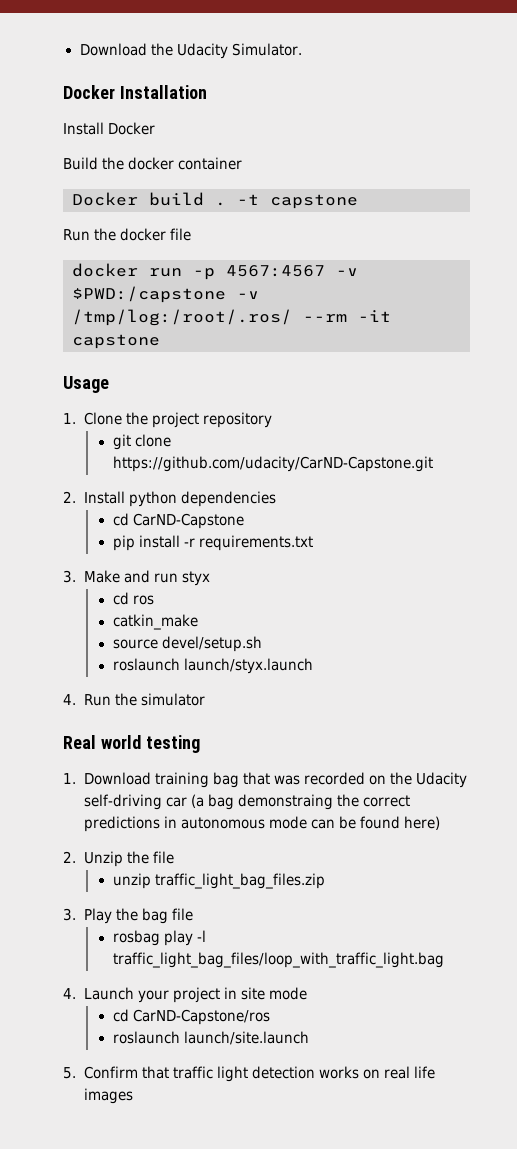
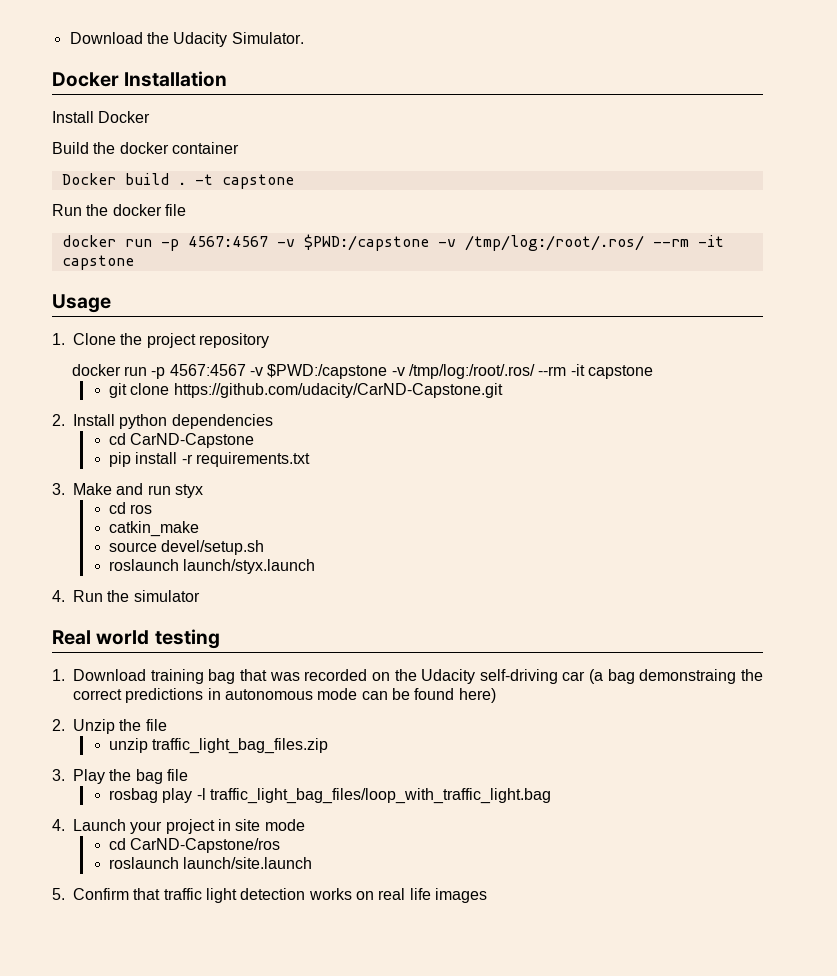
(272, 420) none -> [71,364,653,379] // docker run -p 4567:4567 -v $PWD:/capstone -v /tmp/log:/root/.ros/ --rm -it capstone

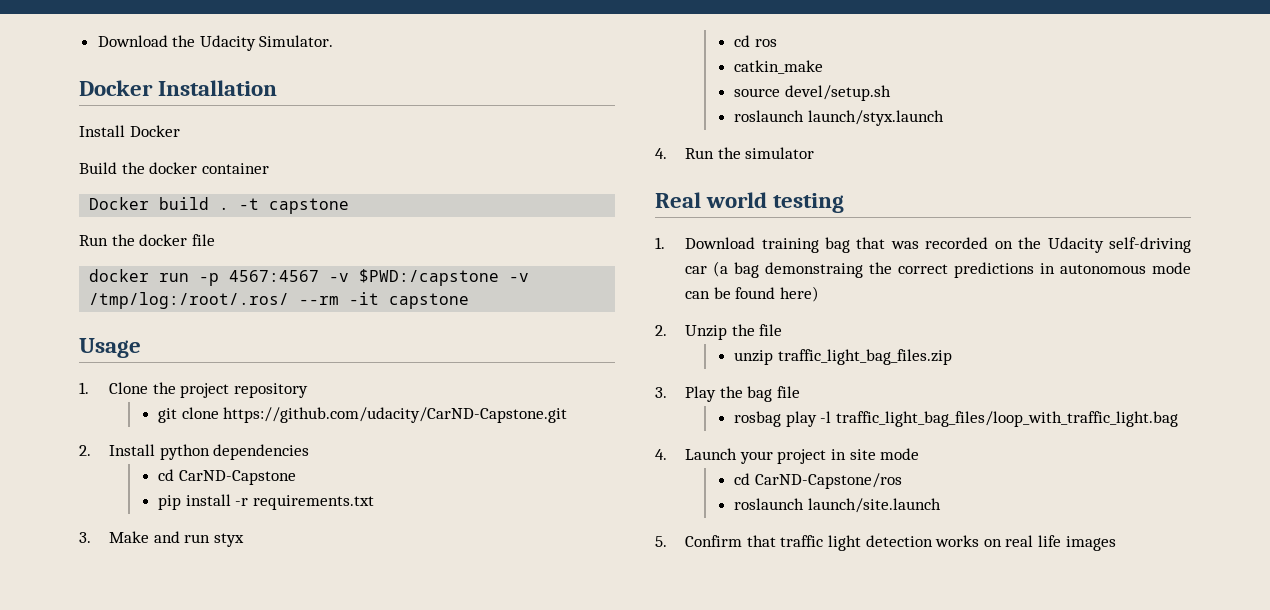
[71,364,653,379] // docker run -p 4567:4567 -v $PWD:/capstone -v /tmp/log:/root/.ros/ --rm -it capstone -> (308, 390) none

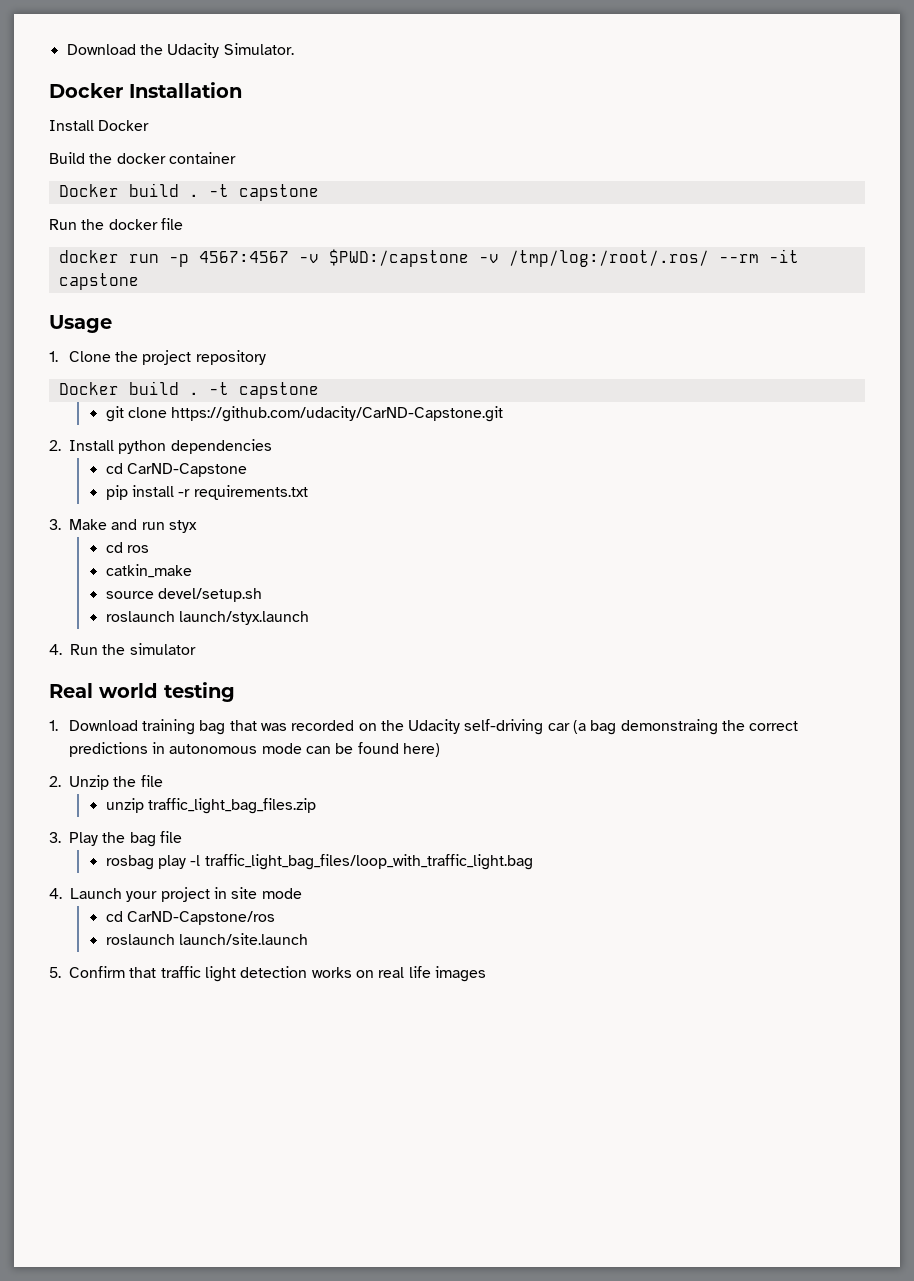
(308, 390) none -> [58,381,319,399] // Docker build . -t capstone

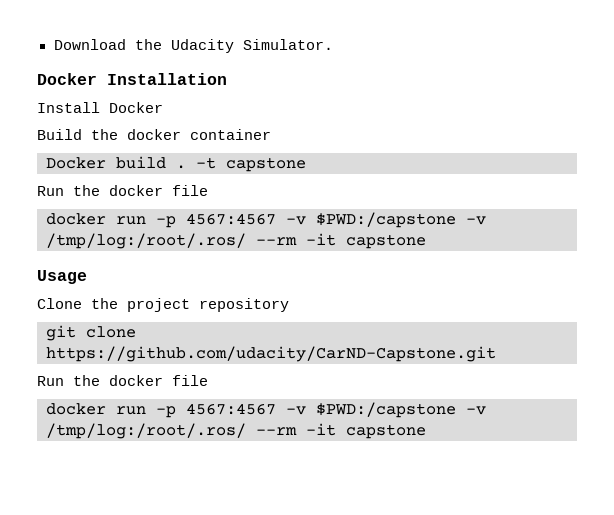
[49,351,58,362] 1. -> (87, 277) none
[58,381,319,399] [105,406,504,422] [49,439,272,454] [105,463,248,477] [105,485,308,500] [49,519,197,533] [105,542,150,553] [105,564,192,578] [105,588,263,602] [105,611,310,625] [49,643,196,655] [49,682,235,702] [49,719,799,735] [68,742,440,757] [49,775,163,790] [105,798,317,814] [49,831,182,847] [105,854,533,870] [49,887,302,902] [105,911,276,925] [105,933,309,945] [49,966,486,982] Docker build . -t capstone // git clone https://github.com/udacity/CarND-Capstone.git // 2. Install python dependencies // cd CarND-Capstone // pip install -r requirements.txt // 3. Make and run styx // cd ros // catkin_make // source devel/setup.sh // roslaunch launch/styx.launch // 4. Run the simulator // Real world testing // 1. Download training bag that was recorded on the Udacity self-driving car (a bag demonstraing the correct predictions in autonomous mode can be found here) // 2. Unzip the file // unzip traffic_light_bag_files.zip // 3. Play the bag file // rosbag play -l traffic_light_bag_files/loop_with_traffic_light.bag // 4. Launch your project in site mode // cd CarND-Capstone/ros // roslaunch launch/site.launch // 5. Confirm that traffic light detection works on real life images -> [46,325,136,341] [46,346,496,362] [37,375,208,386] [46,402,486,418] [46,423,426,439] git clone https://github.com/udacity/CarND-Capstone.git // Run the docker file // docker run -p 4567:4567 -v $PWD:/capstone -v /tmp/log:/root/.ros/ --rm -it capstone

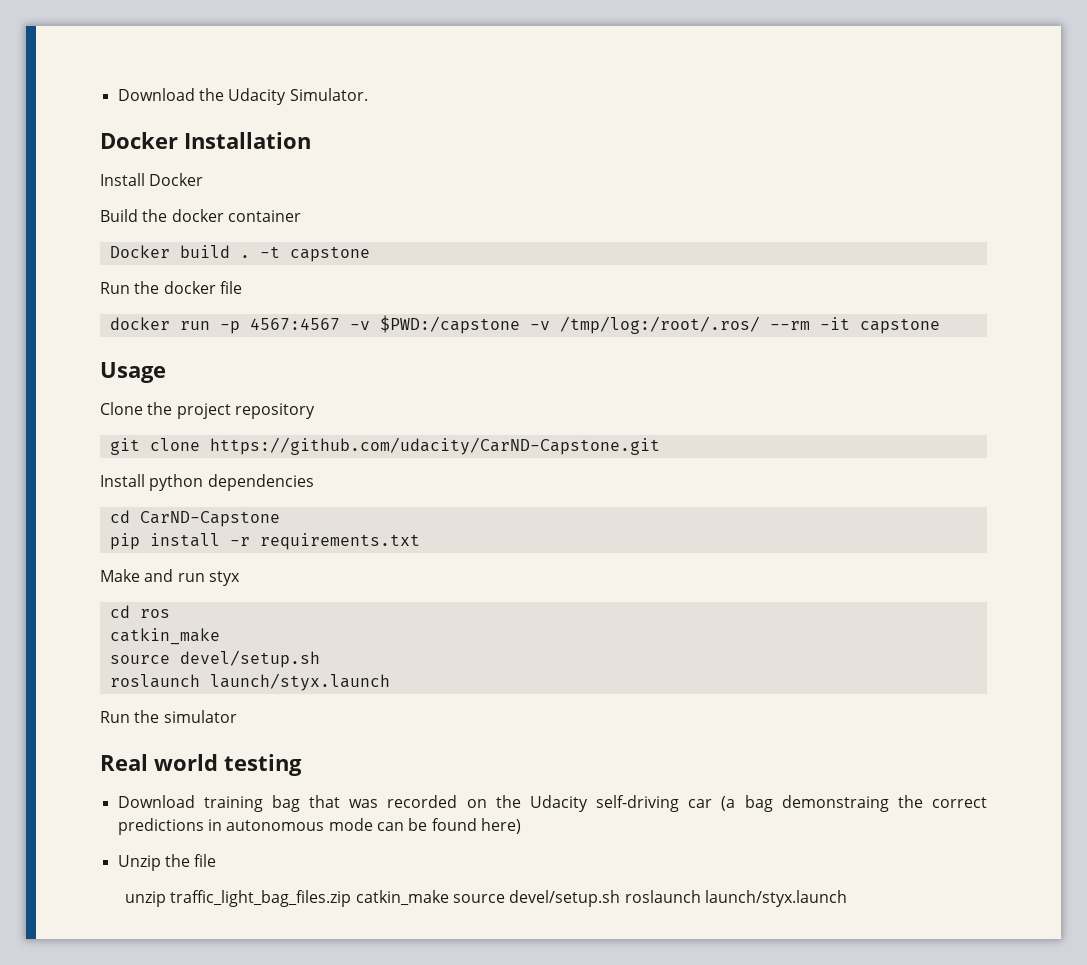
[37,375,208,386] [46,402,486,418] [46,423,426,439] Run the docker file // docker run -p 4567:4567 -v $PWD:/capstone -v /tmp/log:/root/.ros/ --rm -it capstone -> [100,474,314,491] [109,510,280,527] [109,533,420,550] [100,569,240,586] [109,605,170,618] [109,628,220,645] [109,650,320,668] [109,673,390,691] [100,710,237,723] [100,754,302,776] [117,795,987,812] [117,818,521,835] [117,854,217,871] [125,890,847,907] Install python dependencies // cd CarND-Capstone // pip install -r requirements.txt // Make and run styx // cd ros // catkin_make // source devel/setup.sh // roslaunch launch/styx.launch // Run the simulator // Real world testing // Download training bag that was recorded on the Udacity self-driving car (a bag demonstraing the correct predictions in autonomous mode can be found here) // Unzip the file // unzip traffic_light_bag_files.zip catkin_make source devel/setup.sh roslaunch launch/styx.launch

